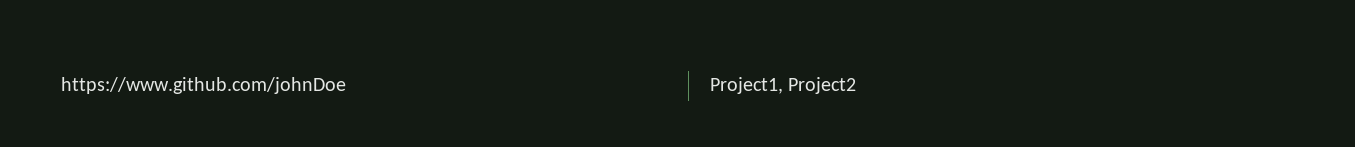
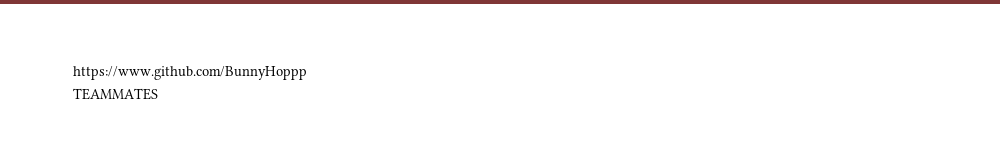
[61,77,346,94] [710,77,857,94] https://www.github.com/johnDoe // Project1, Project2 -> [73,66,307,80] [73,88,158,100] https://www.github.com/BunnyHoppp // TEAMMATES

